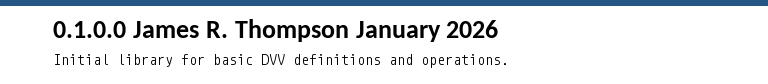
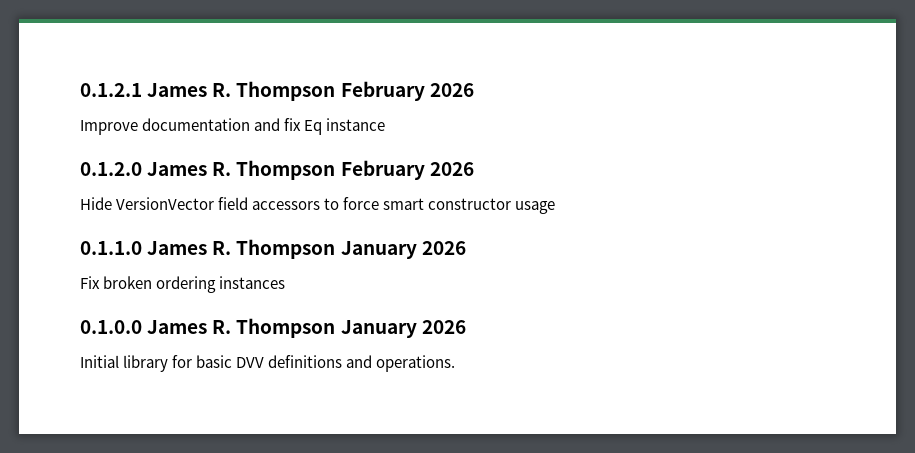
(53, 29) none -> [80,81,474,101] [80,118,386,135] [80,160,474,180] [80,197,556,214] [80,239,466,259] [80,276,286,293] 0.1.2.1 James R. Thompson February 2026 // Improve documentation and fix Eq instance // 0.1.2.0 James R. Thompson February 2026 // Hide VersionVector field accessors to force smart constructor usage // 0.1.1.0 James R. Thompson January 2026 // Fix broken ordering instances //

